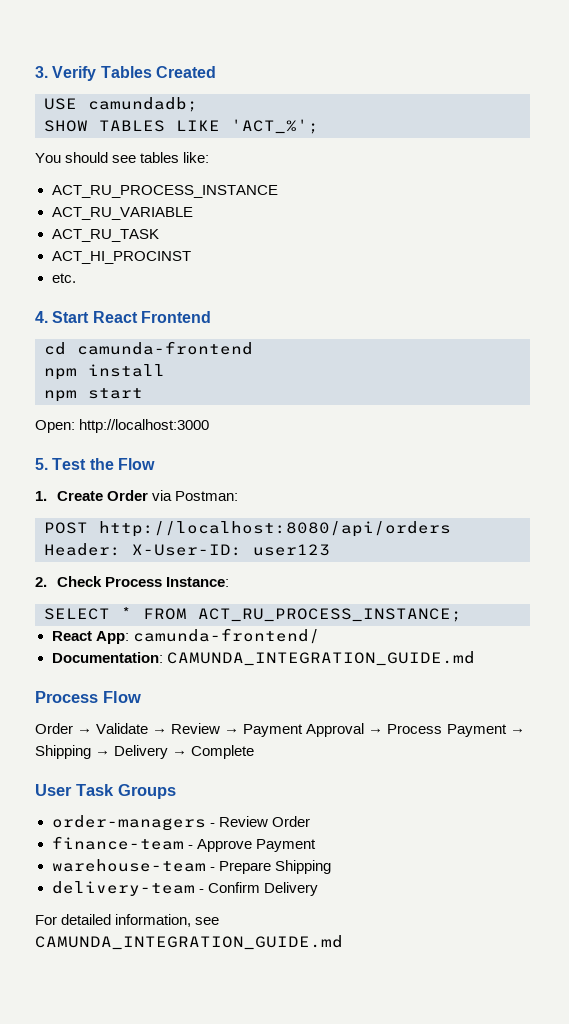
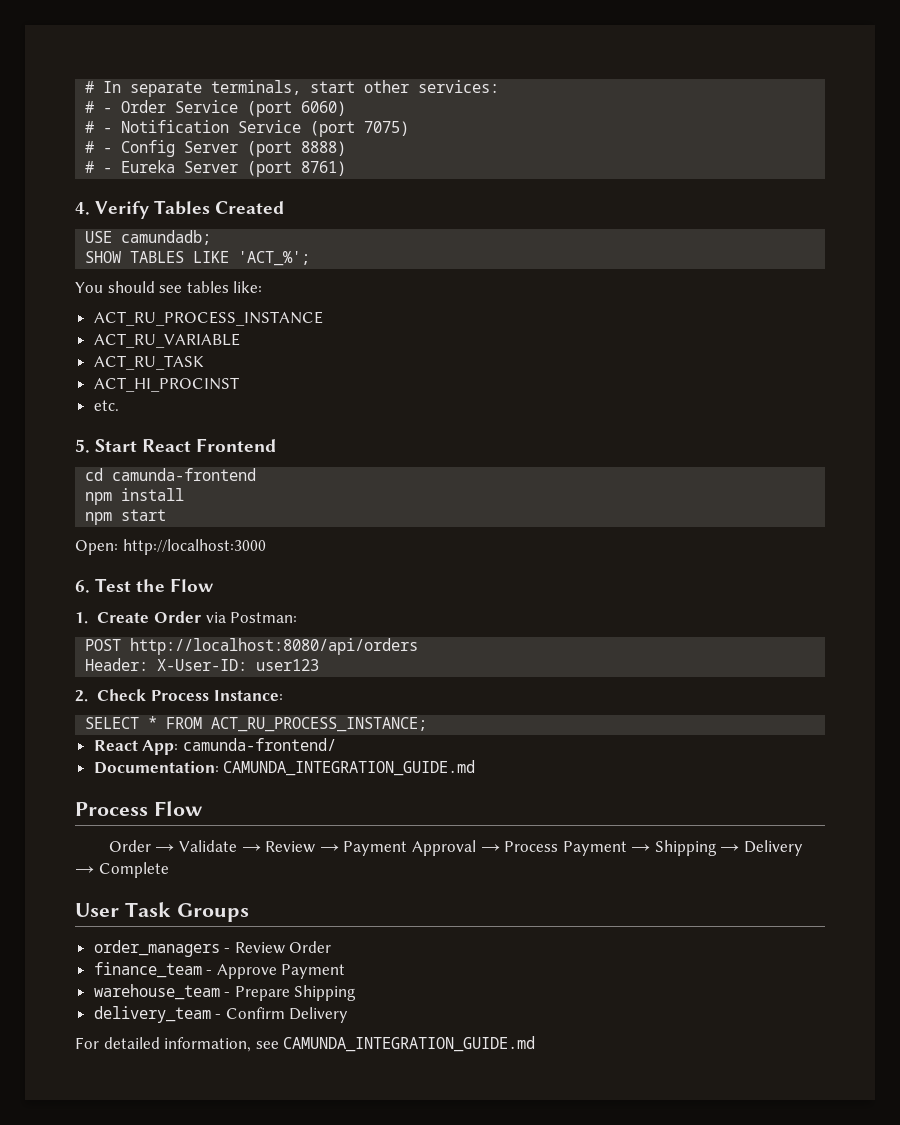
[35,66,48,78] 3. -> [85,80,500,97] [85,100,347,117] [85,120,410,137] [85,140,347,157] [85,160,347,177] [75,202,90,215] # In separate terminals, start other services: // # - Order Service (port 6060) // # - Notification Service (port 7075) // # - Config Server (port 8888) // # - Eureka Server (port 8761) // 4.
[35,311,48,323] 4. -> [75,439,90,453] 5.
[35,458,48,470] 5. -> [75,580,90,593] 6.
[51,815,206,831] order-managers -> [93,940,220,957] order_managers
[51,836,184,850] finance-team -> [93,962,202,978] finance_team
[51,859,206,872] warehouse-team -> [93,984,220,1000] warehouse_team
[51,881,195,896] delivery-team -> [93,1006,211,1023] delivery_team

